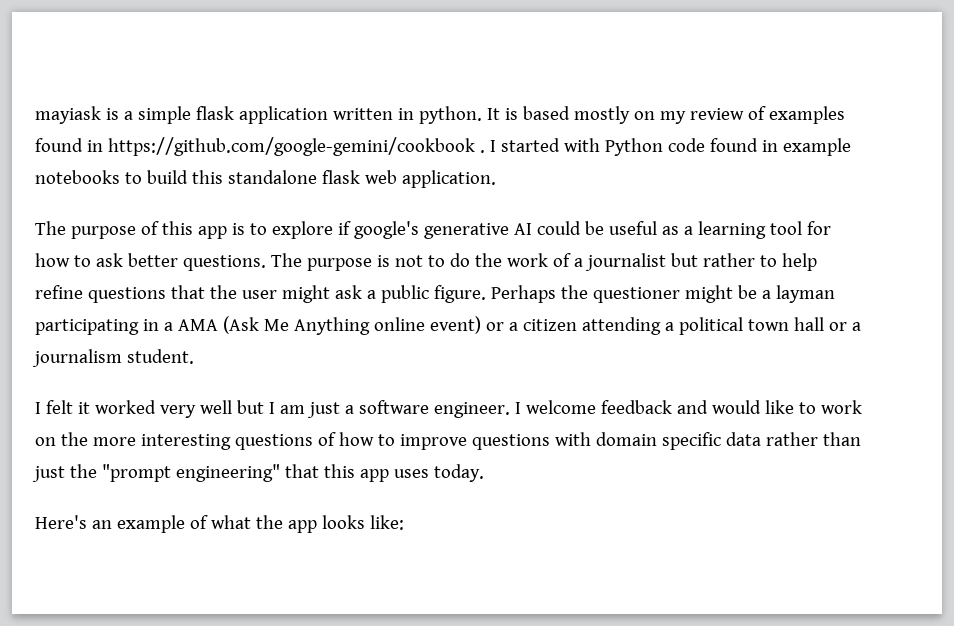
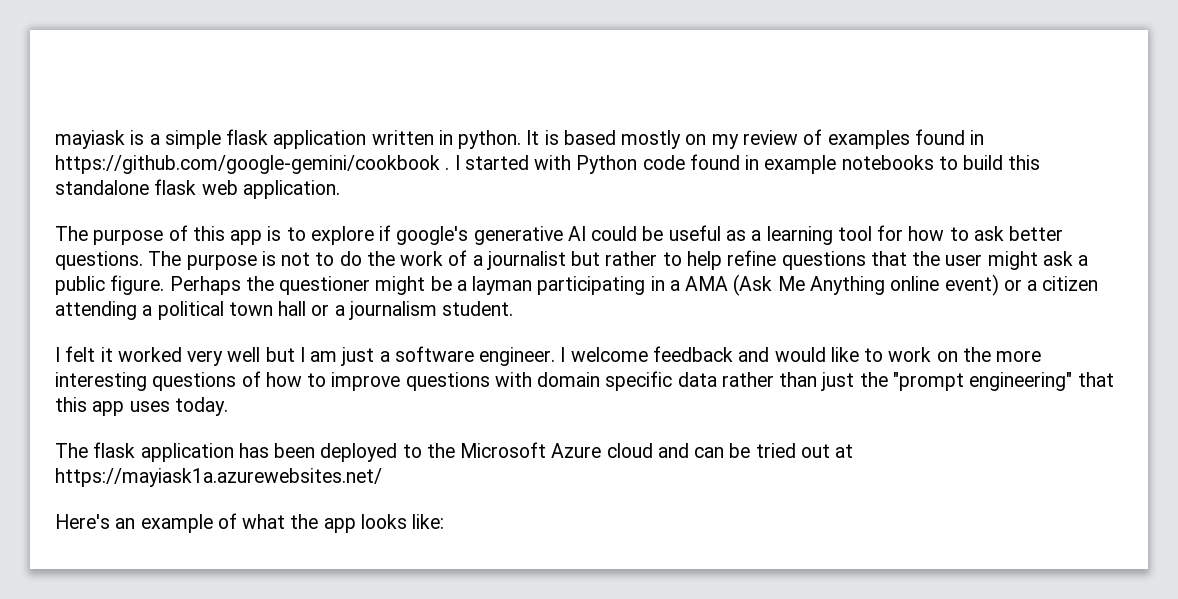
(484, 473) none -> [55,442,854,462] [55,468,382,487] // The flask application has been deployed to the Microsoft Azure cloud and can be tried out at https://mayiask1a.azurewebsites.net/

